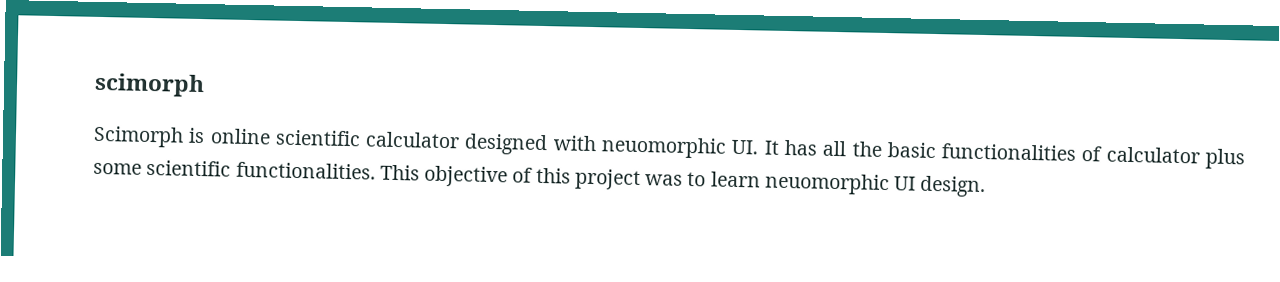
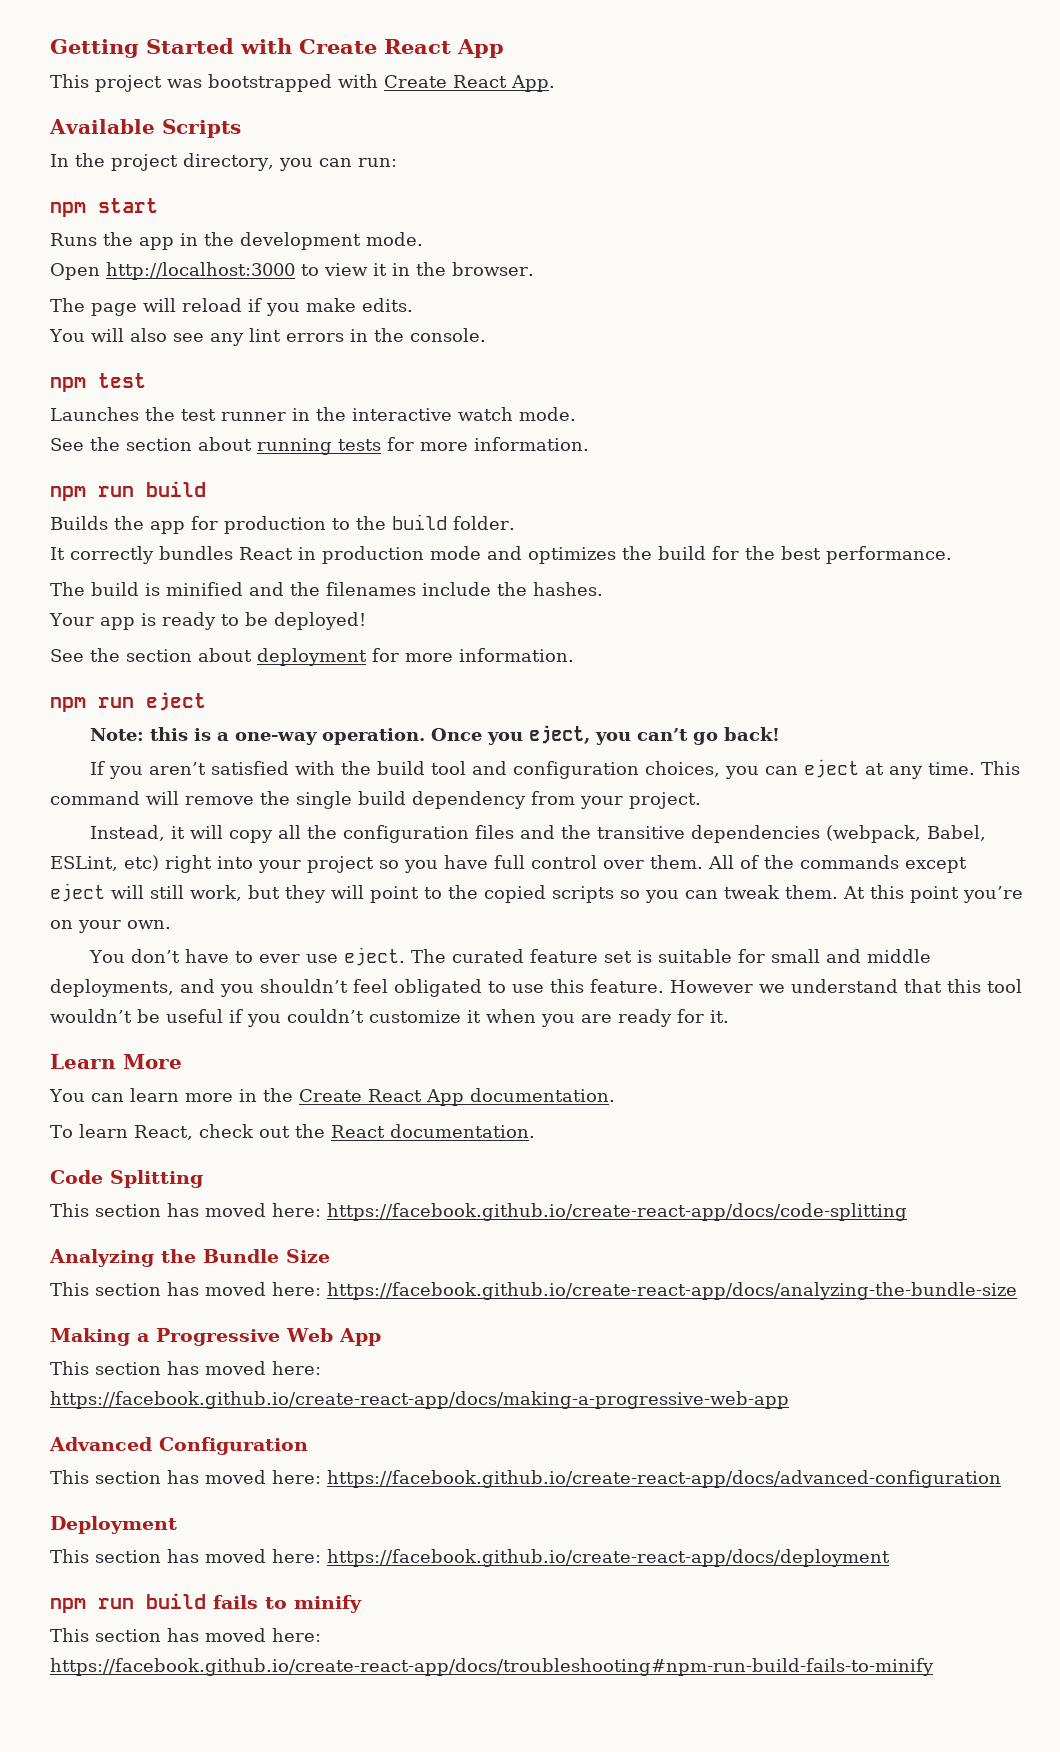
[94,72,205,98] [93,125,1245,170] [93,159,987,198] scimorph // Scimorph is online scientific calculator designed with neuomorphic UI. It has all the basic functionalities of calculator plus some scientific functionalities. This objective of this project was to learn neuomorphic UI design. -> [50,38,504,58] [50,74,555,92] [49,119,241,138] [50,153,397,171] [50,198,158,217] [50,232,423,250] [50,262,534,280] [50,298,413,316] [49,328,486,346] [50,373,146,392] [50,407,576,421] [50,437,589,455] [50,481,206,501] [50,514,515,534] [50,546,952,564] [50,582,603,596] [49,612,366,630] [50,648,574,666] [50,692,206,712] [89,725,780,745] [89,759,1020,779] [50,791,701,809] [89,825,986,843] [50,855,967,873] [50,883,1023,903] [50,920,171,933] [88,947,931,966] [50,979,1022,997] [50,1009,729,1027] [50,1054,182,1069] [49,1088,615,1106] [50,1124,535,1140] [50,1170,203,1188] [50,1203,907,1221] [49,1249,330,1267] [50,1282,1017,1300] [50,1328,381,1346] [50,1361,321,1375] [50,1391,789,1409] [49,1437,308,1455] [50,1470,1001,1488] [50,1516,177,1534] [50,1549,890,1567] [50,1593,362,1613] [50,1628,321,1642] [50,1658,934,1676] Getting Started with Create React App // This project was bootstrapped with Create React App. // Available Scripts // In the project directory, you can run: // npm start // Runs the app in the development mode. // Open http://localhost:3000 to view it in the browser. // The page will reload if you make edits. // You will also see any lint errors in the console. // npm test // Launches the test runner in the interactive watch mode. // See the section about running tests for more information. // npm run build // Builds the app for production to the build folder. // It correctly bundles React in production mode and optimizes the build for the best performance. // The build is minified and the filenames include the hashes. // Your app is ready to be deployed! // See the section about deployment for more information. // npm run eject // Note: this is a one-way operation. Once you eject, you can’t go back! // If you aren’t satisfied with the build tool and configuration choices, you can eject at any time. This command will remove the single build dependency from your project. // Instead, it will copy all the configuration files and the transitive dependencies (webpack, Babel, ESLint, etc) right into your project so you have full control over them. All of the commands except eject will still work, but they will point to the copied scripts so you can tweak them. At this point you’re on your own. // You don’t have to ever use eject. The curated feature set is suitable for small and middle deployments, and you shouldn’t feel obligated to use this feature. However we understand that this tool wouldn’t be useful if you couldn’t customize it when you are ready for it. // Learn More // You can learn more in the Create React App documentation. // To learn React, check out the React documentation. // Code Splitting // This section has moved here: https://facebook.github.io/create-react-app/docs/code-splitting // Analyzing the Bundle Size // This section has moved here: https://facebook.github.io/create-react-app/docs/analyzing-the-bundle-size // Making a Progressive Web App // This section has moved here: https://facebook.github.io/create-react-app/docs/making-a-progressive-web-app // Advanced Configuration // This section has moved here: https://facebook.github.io/create-react-app/docs/advanced-configuration // Deployment // This section has moved here: https://facebook.github.io/create-react-app/docs/deployment // npm run build fails to minify // This section has moved here: https://facebook.github.io/create-react-app/docs/troubleshooting#npm-run-build-fails-to-minify

